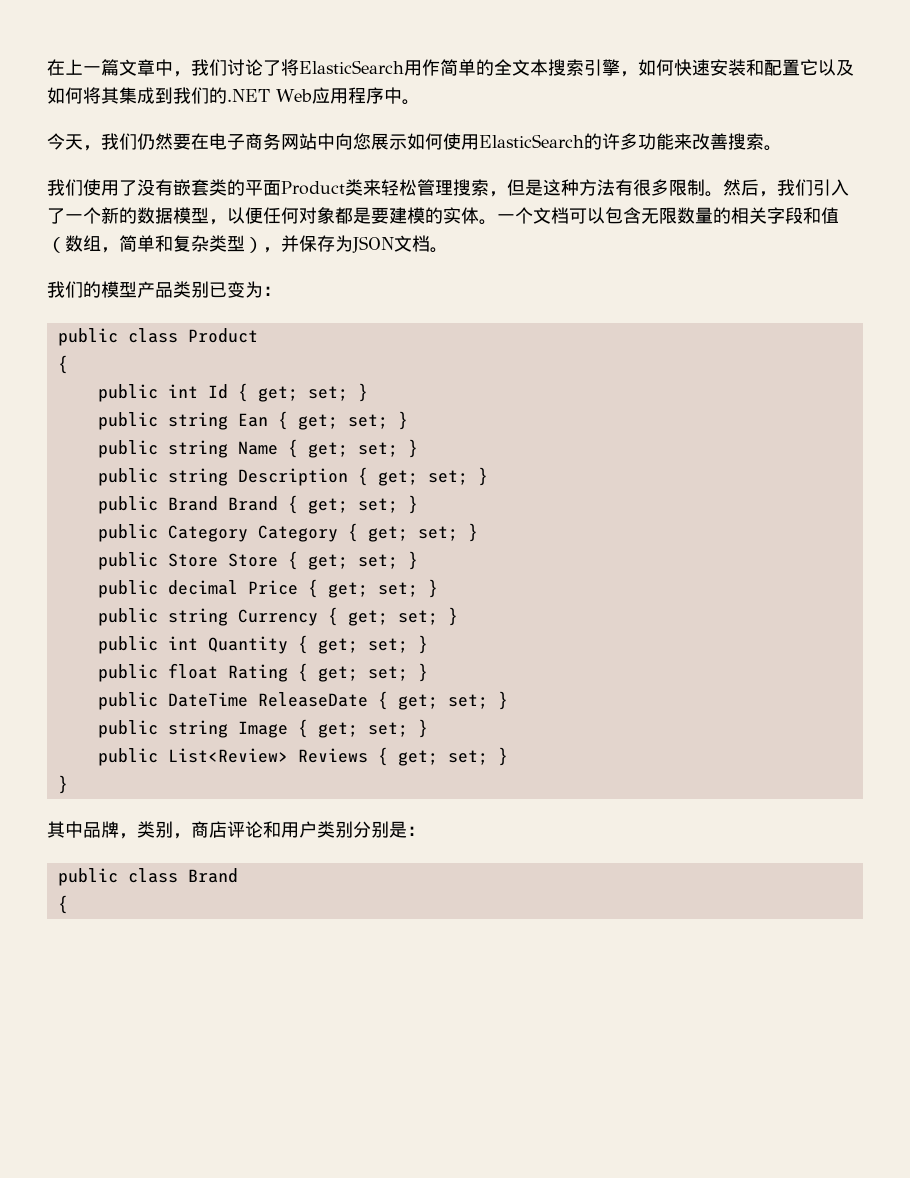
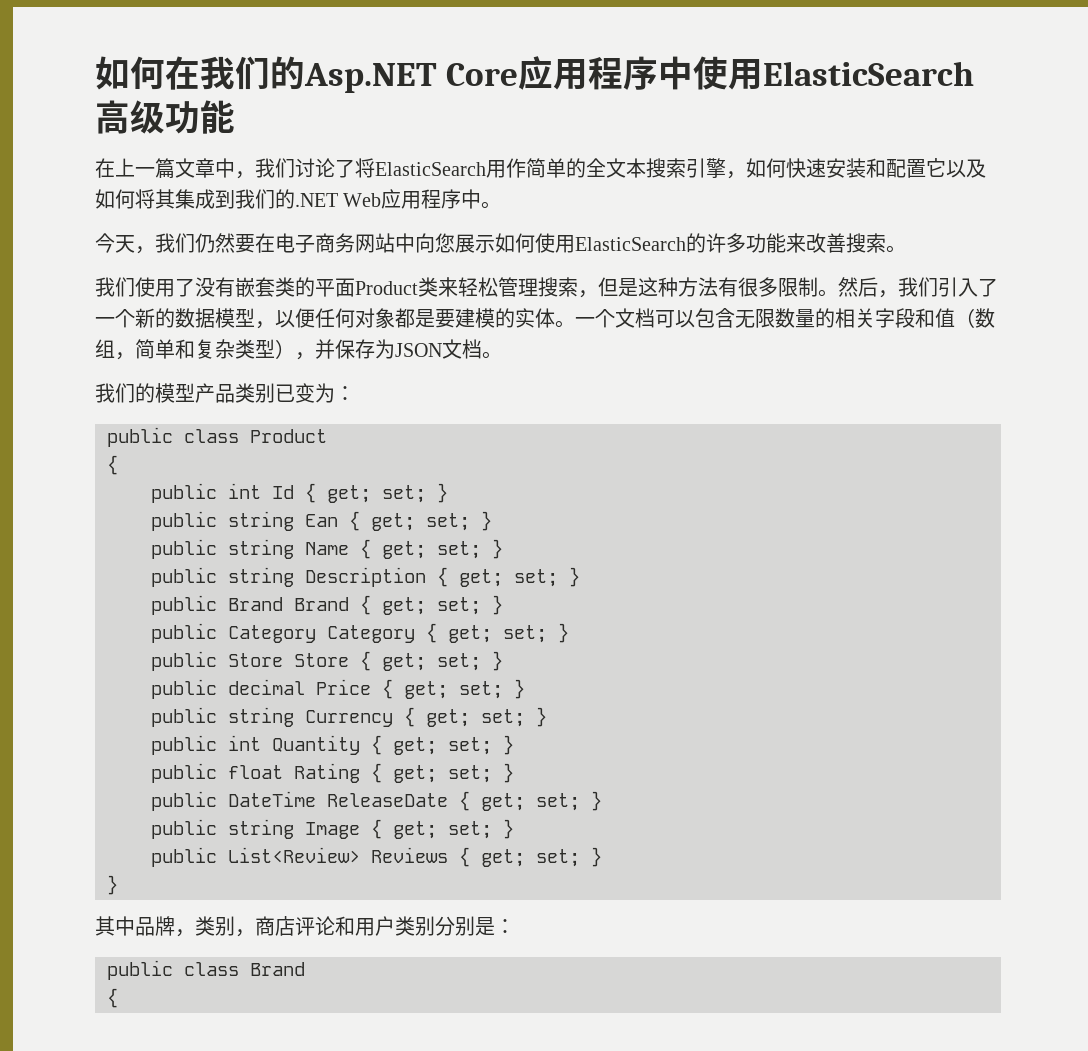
(47, 67) none -> [95,56,975,93] [95,100,235,134] 如何在我们的Asp.NET Core应用程序中使用ElasticSearch高级功能 //

